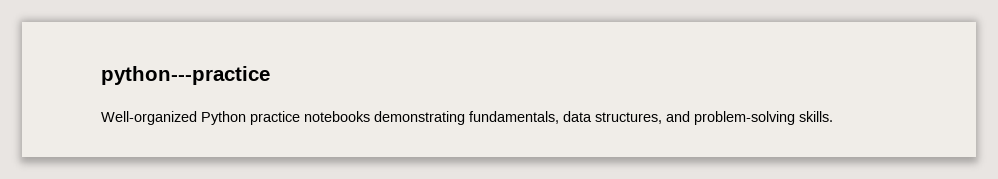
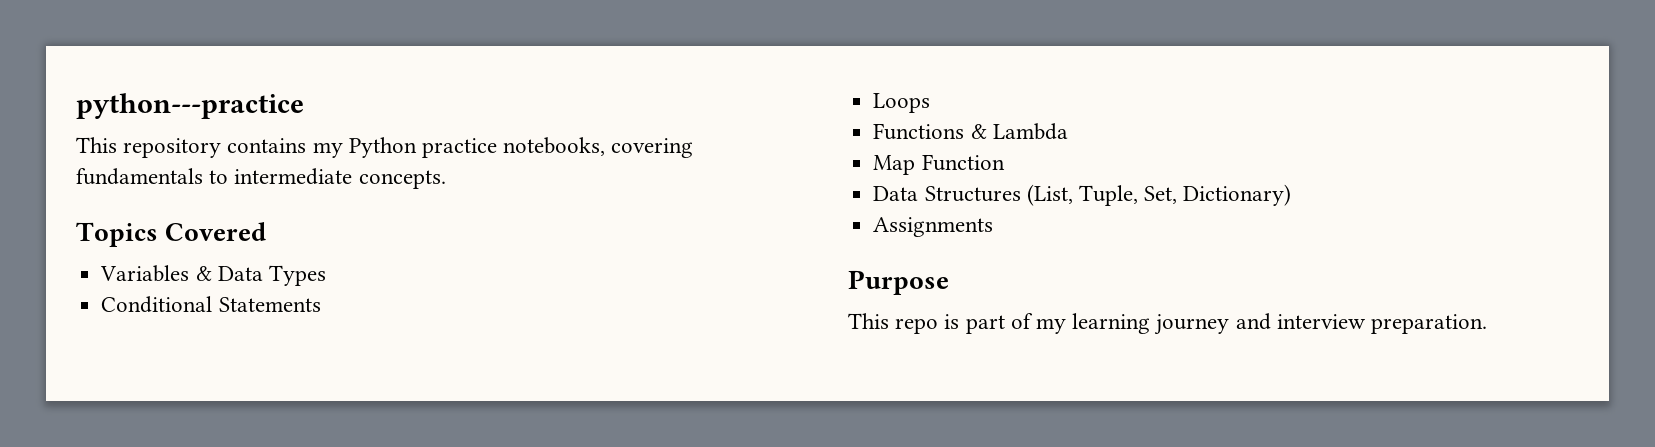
[101,111,833,125] Well-organized Python practice notebooks demonstrating fundamentals, data structures, and problem-solving skills. -> [76,137,694,158] [76,168,446,189] [76,222,267,247] [100,265,326,286] [101,296,321,313] [873,93,931,113] [873,123,1068,140] [873,154,1005,175] [873,184,1292,206] [873,217,994,237] [848,270,949,295] [848,313,1488,335] This repository contains my Python practice notebooks, covering fundamentals to intermediate concepts. // Topics Covered // Variables & Data Types // Conditional Statements // Loops // Functions & Lambda // Map Function // Data Structures (List, Tuple, Set, Dictionary) // Assignments // Purpose // This repo is part of my learning journey and interview preparation.

